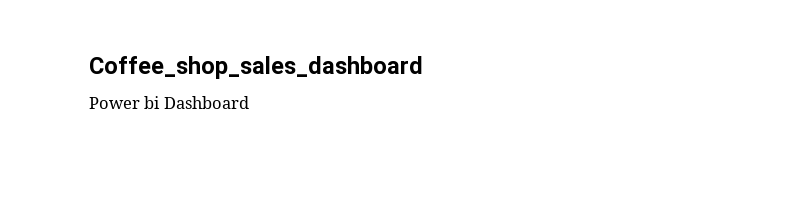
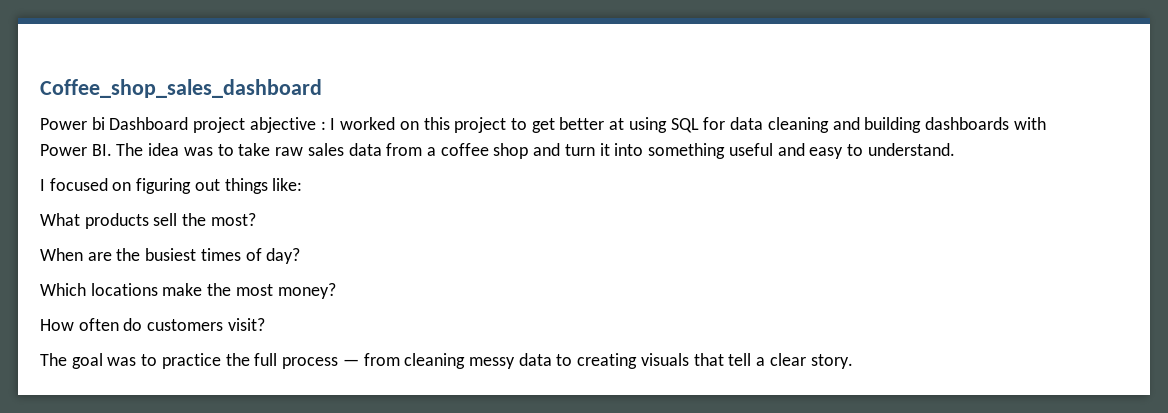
(249, 102) none -> [193,117,1046,133] [40,143,955,159] [40,178,303,194] [40,213,256,229] [40,248,301,264] [40,283,336,299] [40,318,265,331] [40,353,853,369] project abjective : I worked on this project to get better at using SQL for data cleaning and building dashboards with Power BI. The idea was to take raw sales data from a coffee shop and turn it into something useful and easy to understand. // I focused on figuring out things like: // What products sell the most? // When are the busiest times of day? // Which locations make the most money? // How often do customers visit? // The goal was to practice the full process — from cleaning messy data to creating visuals that tell a clear story.

